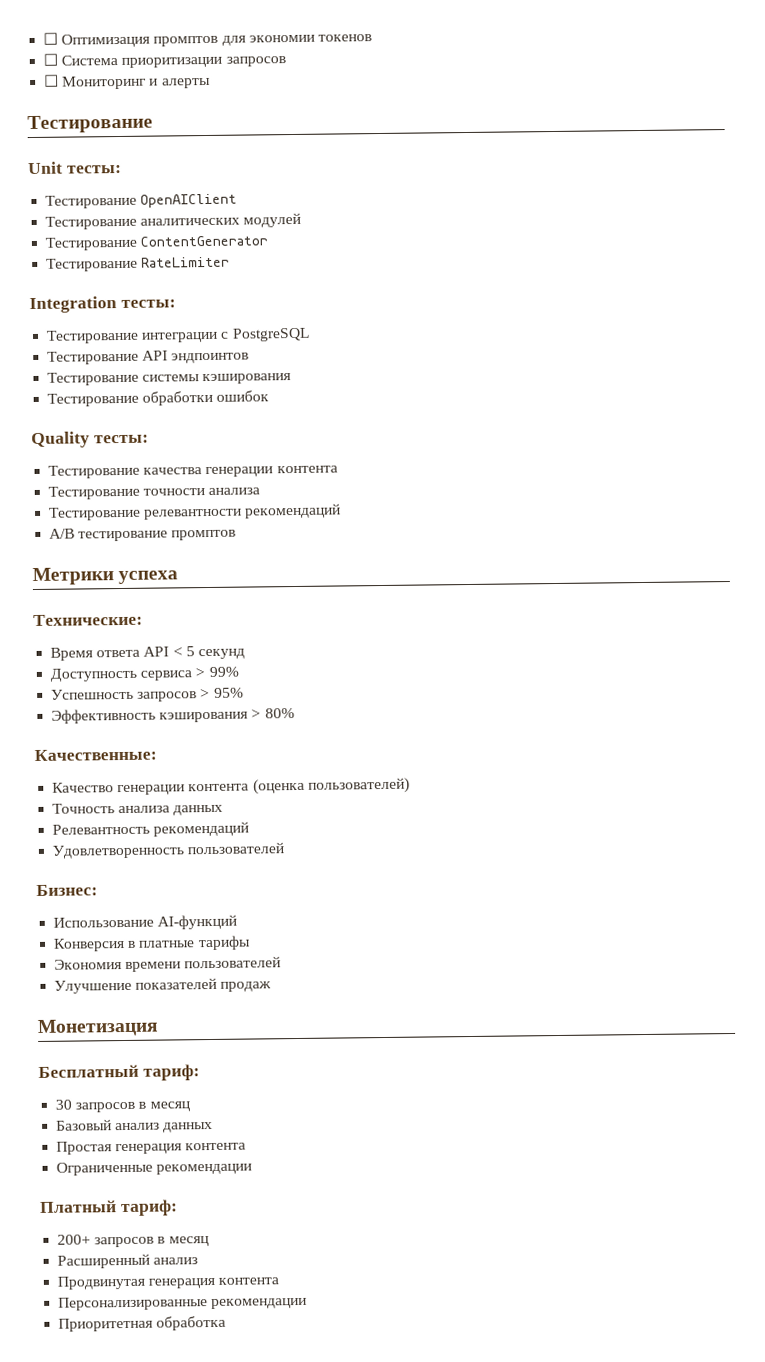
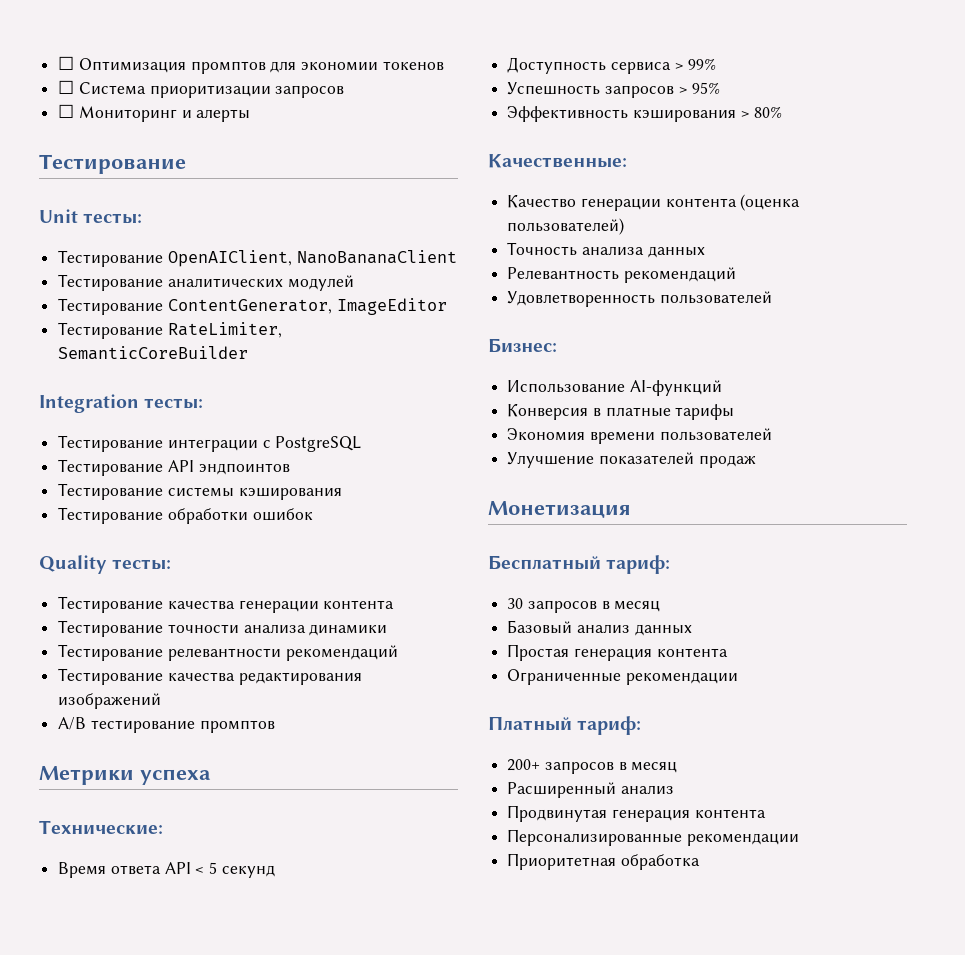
[140,193,238,208] OpenAIClient -> [167,250,457,267] OpenAIClient, NanoBananaClient
[140,235,269,247] [46,256,231,272] ContentGenerator // Тестирование RateLimiter -> [167,298,447,315] [58,322,282,339] [58,346,249,360] ContentGenerator, ImageEditor // Тестирование RateLimiter, SemanticCoreBuilder
(261, 491) none -> [309,624,388,636] динамики
(342, 511) none -> [58,668,362,685] [58,693,162,709] // Тестирование качества редактирования изображений

